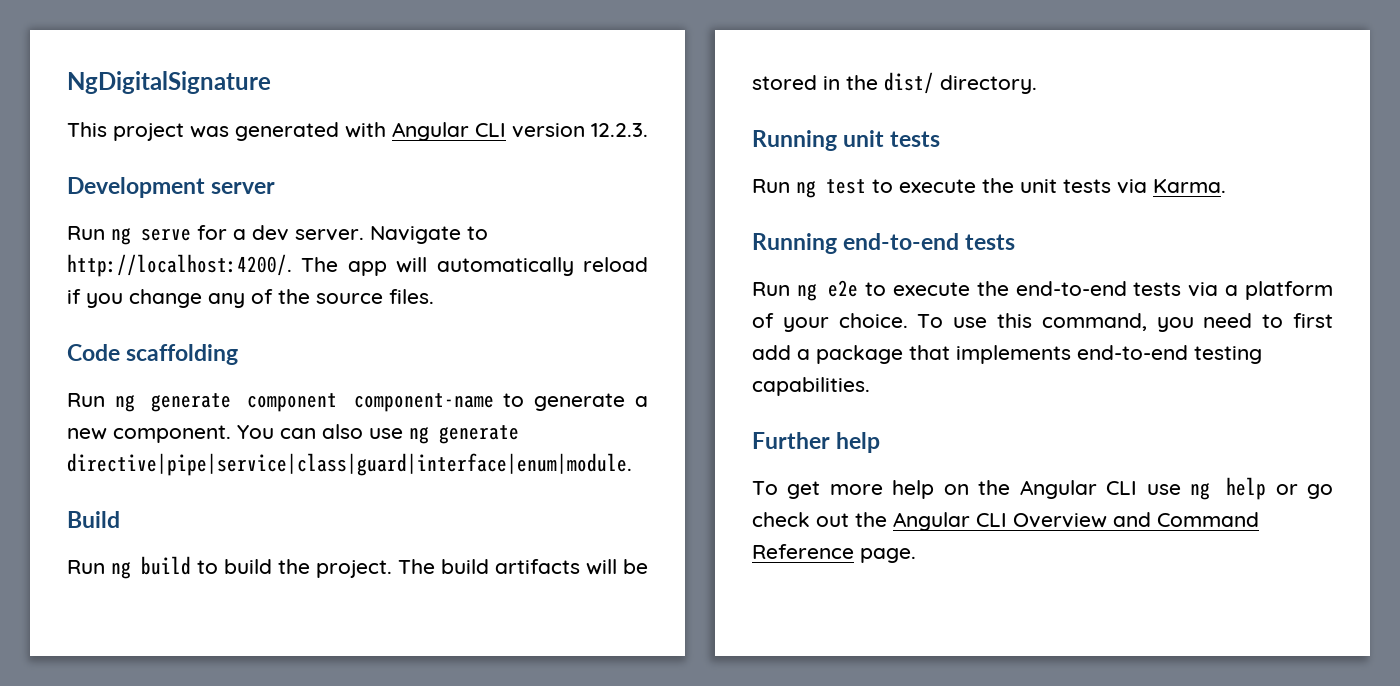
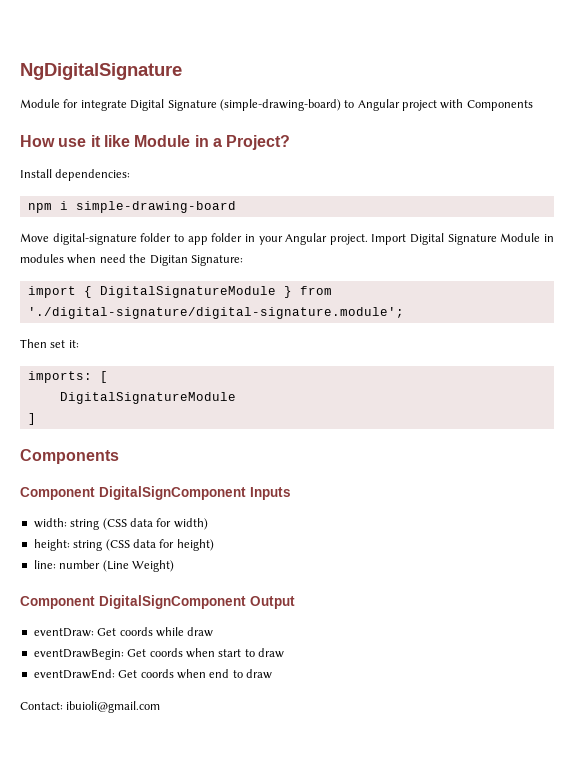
[67,122,648,141] [67,177,276,198] [67,225,488,245] [67,254,648,277] [67,289,434,308] [67,344,239,365] [67,393,648,412] [67,424,519,444] [67,453,632,476] [67,511,120,528] [67,556,648,579] [752,72,1037,94] [752,130,941,151] [752,178,1226,198] [752,233,1016,254] [752,280,1333,301] [752,313,1333,332] [752,345,1262,364] [752,377,870,396] [752,432,881,453] [752,477,1333,500] [752,512,1259,531] [752,544,916,563] This project was generated with Angular CLI version 12.2.3. // Development server // Run ng serve for a dev server. Navigate to http://localhost:4200/. The app will automatically reload if you change any of the source files. // Code scaffolding // Run ng generate component component-name to generate a new component. You can also use ng generate directive|pipe|service|class|guard|interface|enum|module. // Build // Run ng build to build the project. The build artifacts will be stored in the dist/ directory. // Running unit tests // Run ng test to execute the unit tests via Karma. // Running end-to-end tests // Run ng e2e to execute the end-to-end tests via a platform of your choice. To use this command, you need to first add a package that implements end-to-end testing capabilities. // Further help // To get more help on the Angular CLI use ng help or go check out the Angular CLI Overview and Command Reference page. -> [20,99,533,111] [20,135,291,150] [20,169,131,181] [27,201,236,213] [20,233,555,245] [20,254,243,266] [27,286,332,298] [27,307,404,319] [20,339,79,348] [27,371,108,383] [59,392,236,404] [27,413,36,425] [20,449,119,464] [20,486,291,500] [33,518,208,530] [33,539,214,551] [33,560,174,572] [20,595,295,609] [33,627,214,637] [33,648,284,660] [33,669,272,679] [20,701,161,713] Module for integrate Digital Signature (simple-drawing-board) to Angular project with Components // How use it like Module in a Project? // Install dependencies: // npm i simple-drawing-board // Move digital-signature folder to app folder in your Angular project. Import Digital Signature Module in modules when need the Digitan Signature: // import { DigitalSignatureModule } from './digital-signature/digital-signature.module'; // Then set it: // imports: [ // DigitalSignatureModule // ] // Components // Component DigitalSignComponent Inputs // width: string (CSS data for width) // height: string (CSS data for height) // line: number (Line Weight) // Component DigitalSignComponent Output // eventDraw: Get coords while draw // eventDrawBegin: Get coords when start to draw // eventDrawEnd: Get coords when end to draw // Contact: ibuioli@gmail.com

